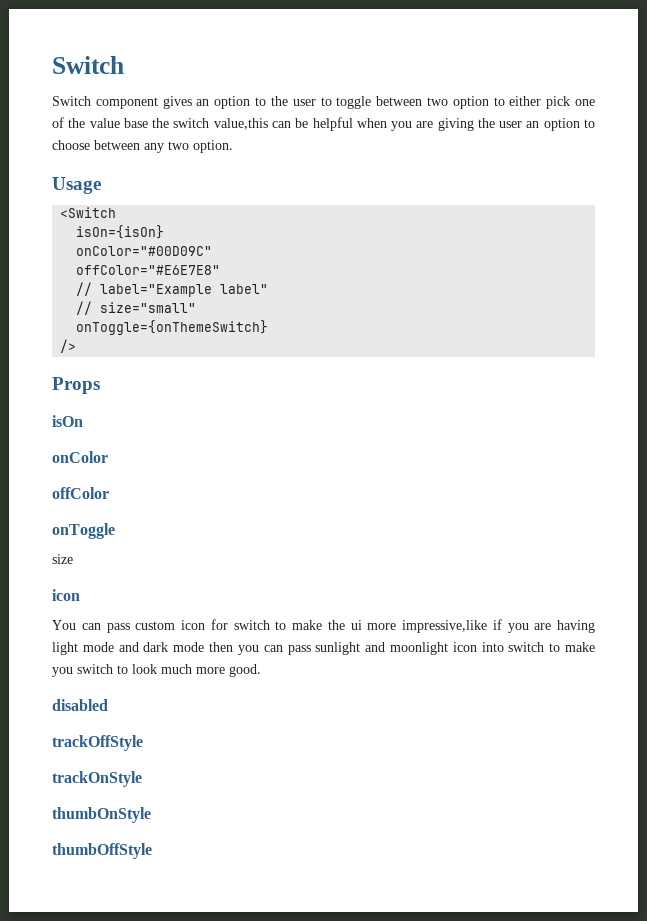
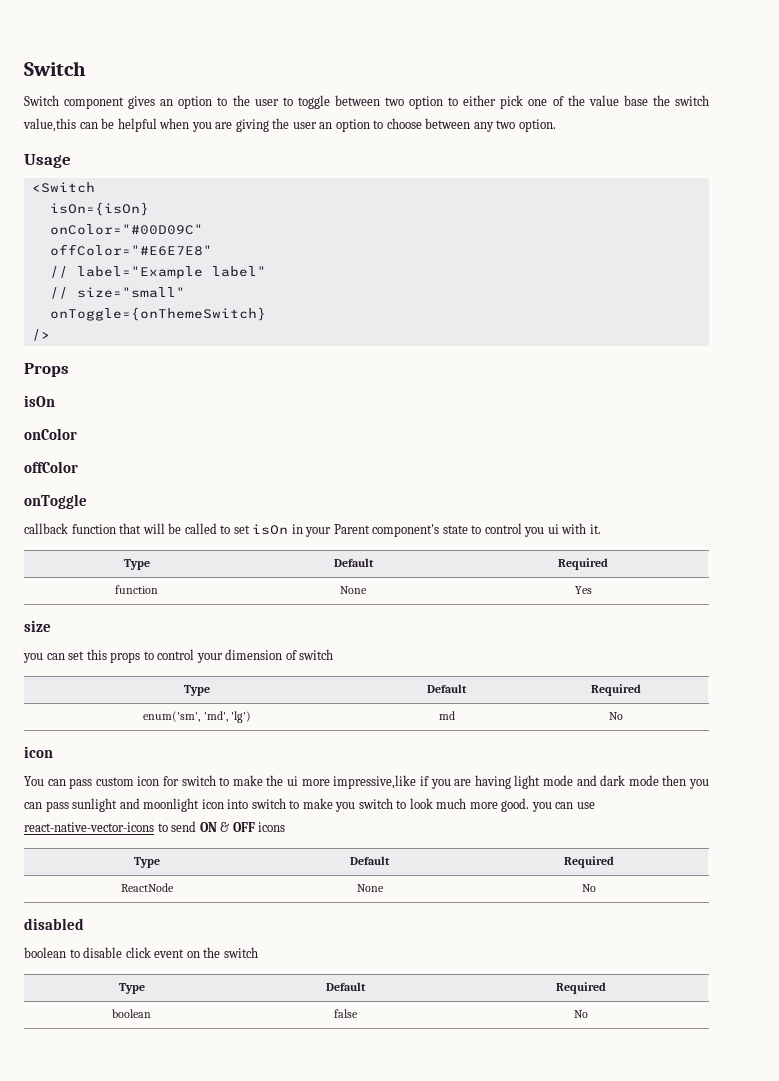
[52,554,73,564] size -> [24,523,601,537] [123,559,150,570] [333,558,374,567] [558,558,608,570] [115,585,158,594] [340,586,367,594] [574,586,592,594] [24,620,51,632] [23,649,334,663] [184,685,210,696] [427,684,467,693] [591,684,641,696] [143,711,251,723] [438,711,455,720] [609,712,623,720] callback function that will be called to set isOn in your Parent component's state to control you ui with it. // Type | Default | Required // function | None | Yes // size // you can set this props to control your dimension of switch // Type | Default | Required // enum('sm', 'md', 'lg') | md | No
[52,699,108,711] [52,735,143,751] [52,771,142,787] [52,807,151,823] [52,843,152,859] // disabled // trackOffStyle // trackOnStyle // thumbOnStyle // thumbOffStyle -> [531,802,595,812] [24,821,286,832] [134,857,160,868] [350,856,390,865] [564,856,614,868] [121,883,174,892] [356,884,384,892] [582,884,596,892] [24,918,84,930] [24,947,258,958] [118,983,145,994] [326,982,366,991] [555,982,606,994] [112,1009,151,1018] [334,1009,358,1018] [573,1010,588,1018] you can use react-native-vector-icons to send ON & OFF icons // Type | Default | Required // ReactNode | None | No // disabled // boolean to disable click event on the switch // Type | Default | Required // boolean | false | No

